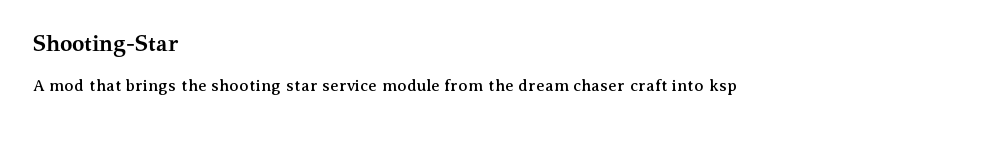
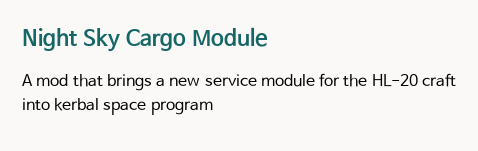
[33,34,179,57] Shooting-Star -> [22,27,268,52] Night Sky Cargo Module
[180,79,737,95] the shooting star service module from the dream chaser craft into ksp -> [156,73,456,87] [22,98,213,115] a new service module for the HL-20 craft into kerbal space program

